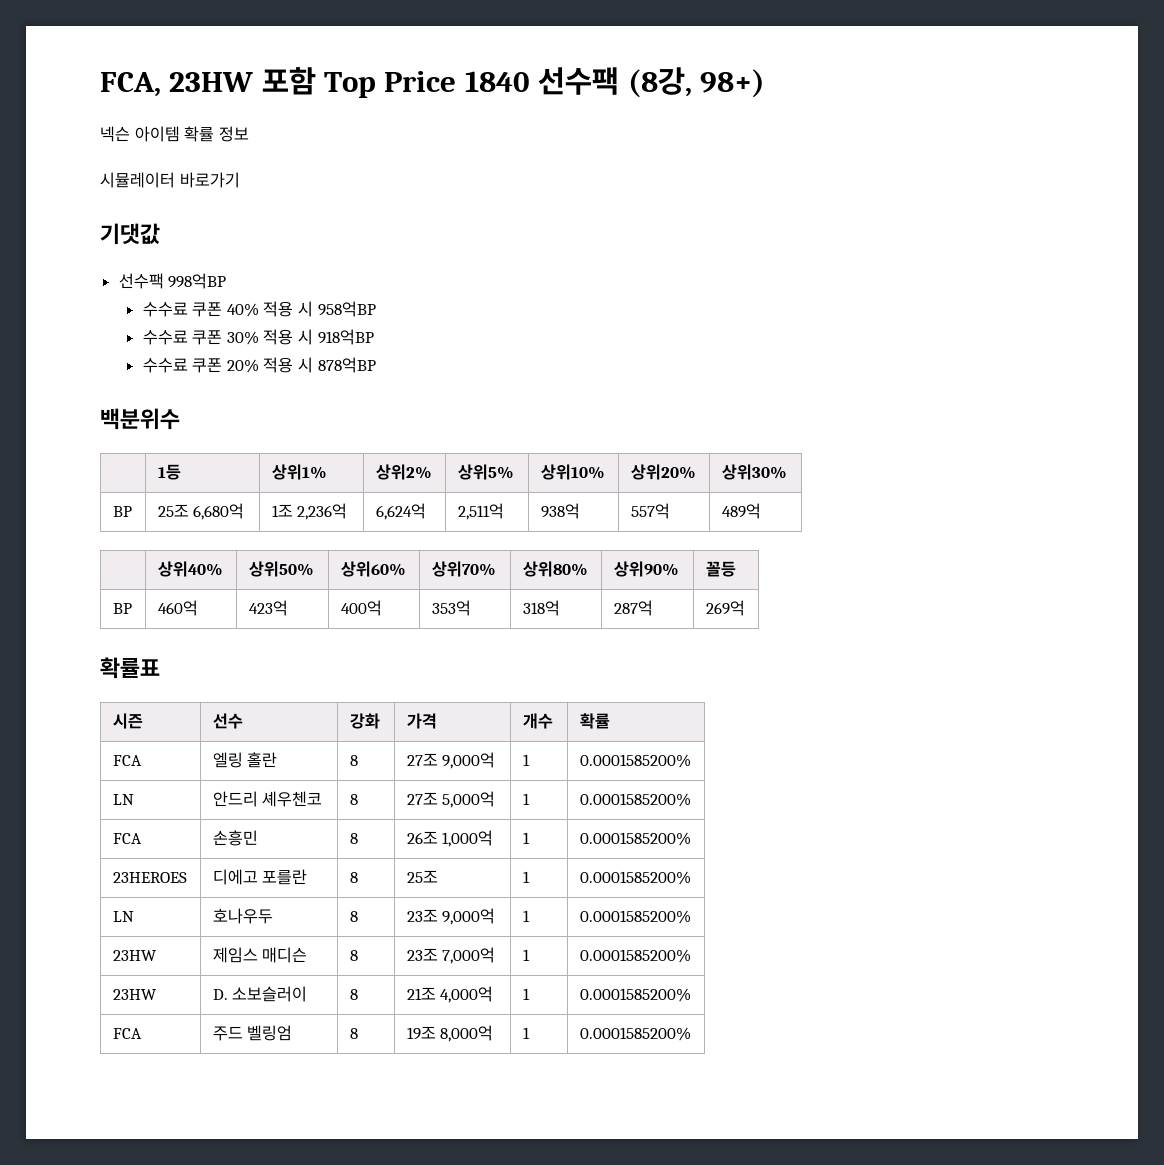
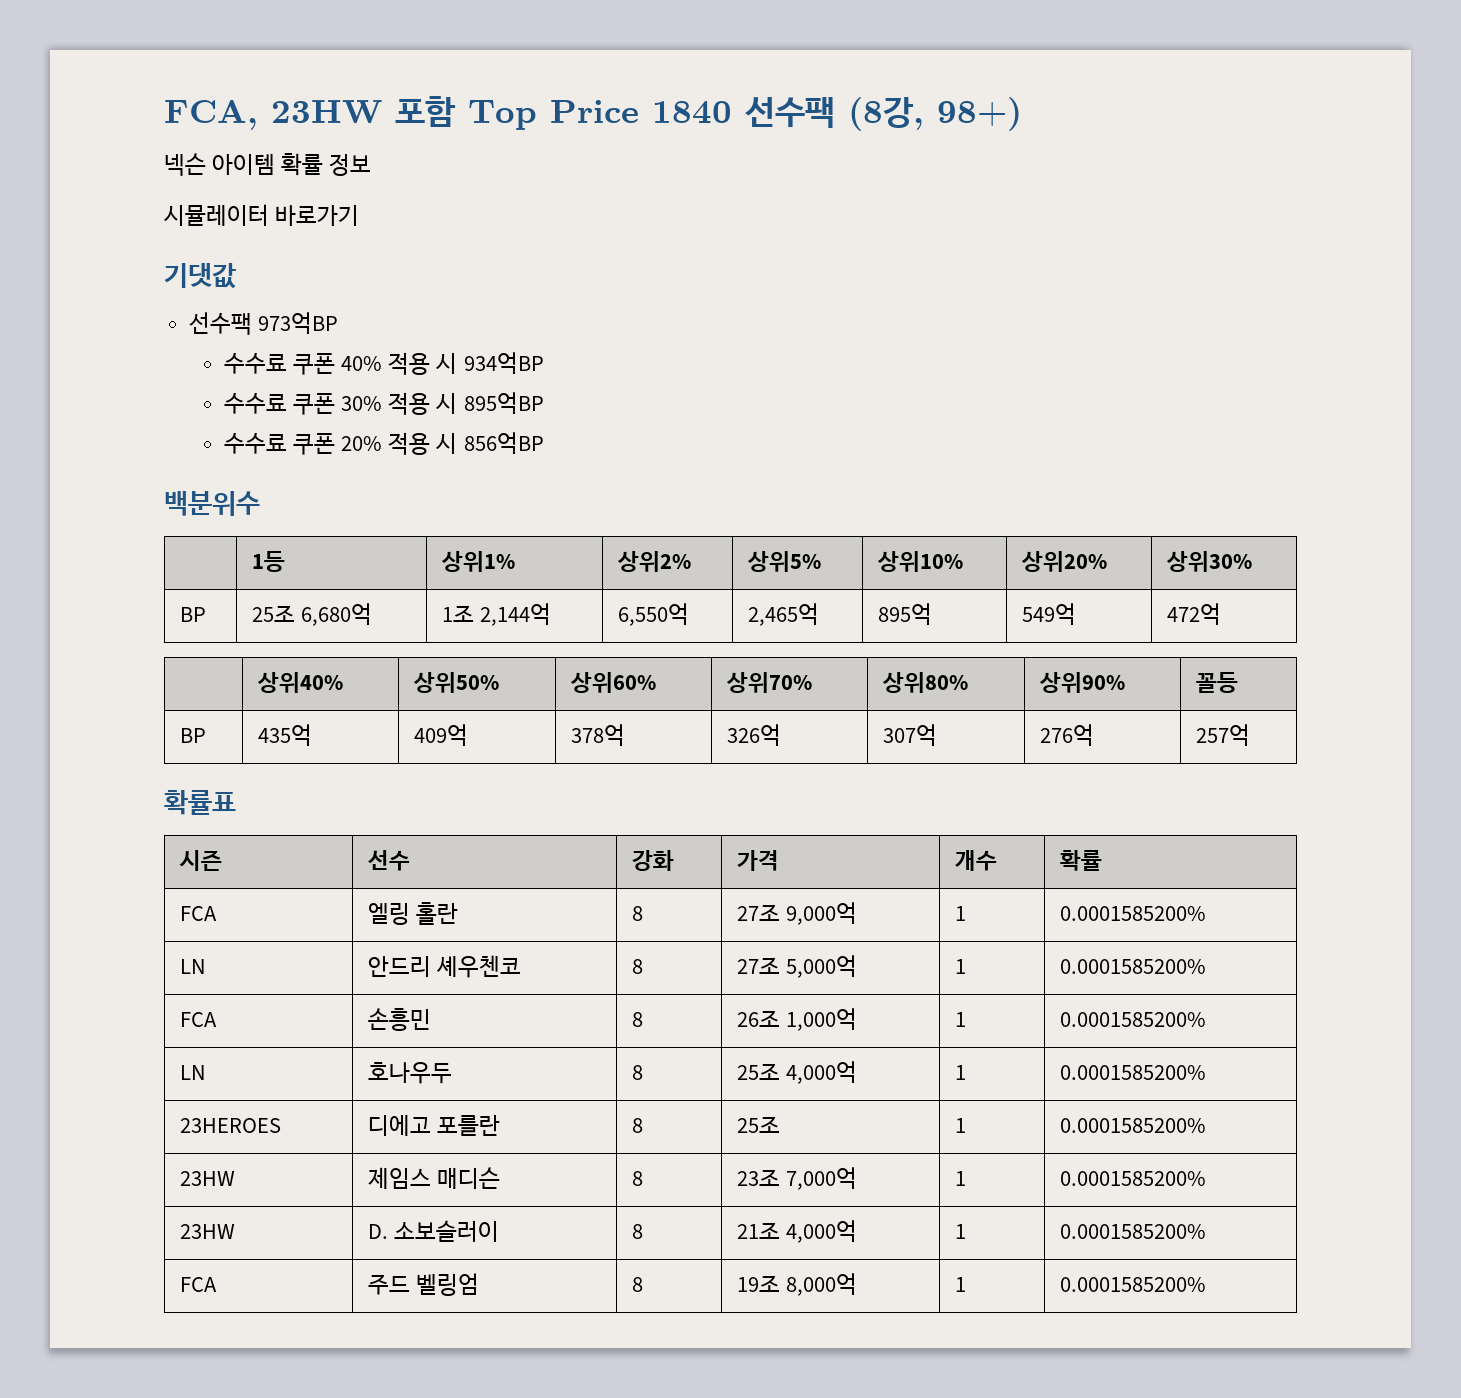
[168,273,227,289] 998억BP -> [257,312,338,334] 973억BP
[317,301,376,317] 958억BP -> [463,352,544,374] 934억BP
[317,329,374,345] 918억BP -> [463,392,544,414] 895억BP
[317,357,376,373] 878억BP -> [463,432,544,454] 856억BP
[297,503,348,520] [375,503,426,520] [457,503,504,520] [540,503,580,519] [630,503,670,519] [721,503,761,519] 2,236억 | 6,624억 | 2,511억 | 938억 | 557억 | 489억 -> [480,603,552,626] [618,603,690,626] [748,603,820,626] [878,603,933,625] [1022,603,1077,625] [1167,603,1222,625] 2,144억 | 6,550억 | 2,465억 | 895억 | 549억 | 472억
[157,600,198,616] [248,600,288,616] [340,600,382,616] [431,600,471,616] [522,600,560,616] [613,600,653,616] [705,600,745,616] 460억 | 423억 | 400억 | 353억 | 318억 | 287억 | 269억 -> [258,724,313,746] [414,724,469,746] [571,724,626,746] [727,724,782,746] [883,724,938,746] [1040,724,1095,746] [1196,724,1251,746] 435억 | 409억 | 378억 | 326억 | 307억 | 276억 | 257억
(691, 839) none -> [180,1065,207,1080] [368,1062,453,1084] [632,1065,644,1080] [737,1061,858,1084] [955,1065,967,1080] [1060,1065,1207,1080] // LN | 호나우두 | 8 | 25조 4,000억 | 1 | 0.0001585200%
[112,911,134,922] [212,908,273,924] [349,911,358,922] [406,908,496,925] [522,910,530,922] [579,910,691,924] // LN | 호나우두 | 8 | 23조 9,000억 | 1 | 0.0001585200% -> (1207, 1125) none

